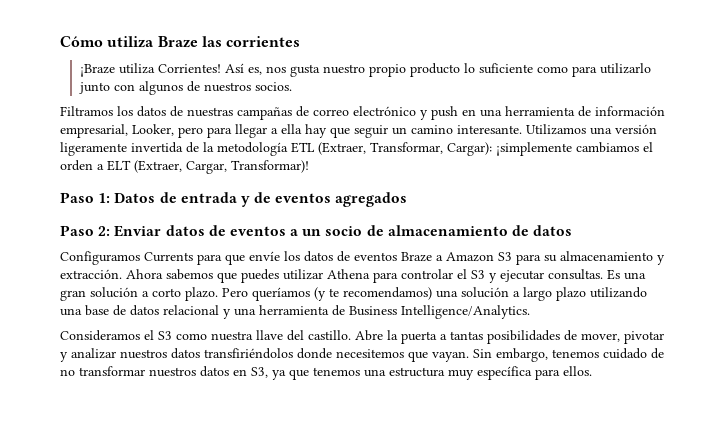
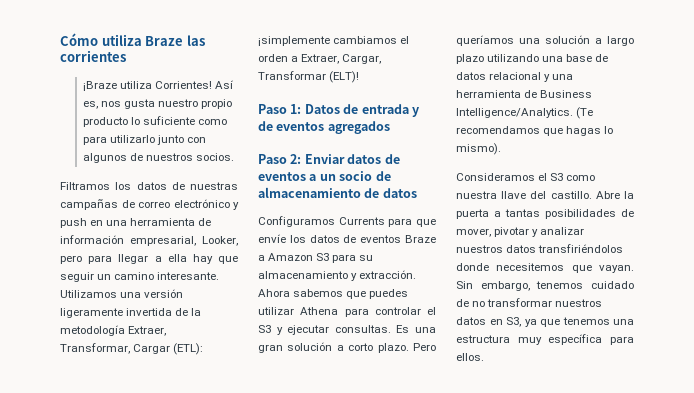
[291,142,492,156] ETL (Extraer, Transformar, Cargar): -> [128,326,167,336] [60,343,204,355] Extraer, Transformar, Cargar (ETL):
[107,160,309,174] ELT (Extraer, Cargar, Transformar)! -> [301,54,382,64] [258,71,360,83] Extraer, Cargar, Transformar (ELT)!
[314,287,432,301] (y te recomendamos) -> (514, 40) none
(530, 312) none -> [576,107,594,119] [456,126,614,136] [456,143,501,155] (Te recomendamos que hagas lo mismo).

